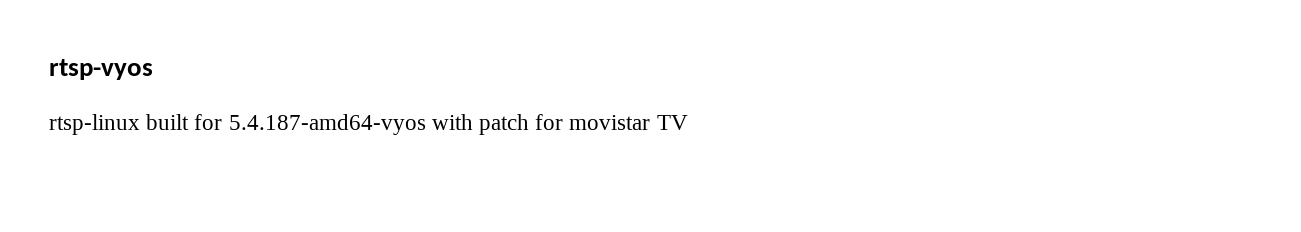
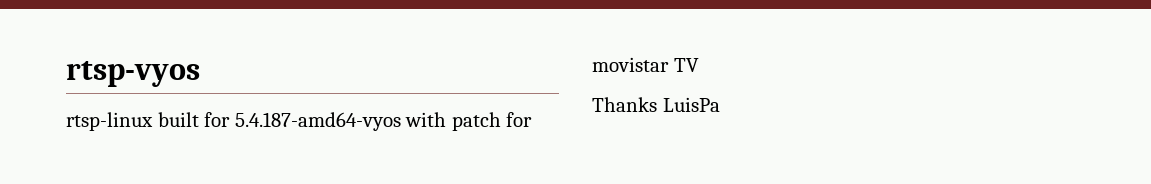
(688, 122) none -> [592,97,720,112] // Thanks LuisPa

